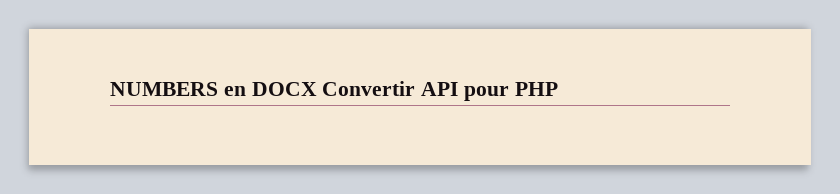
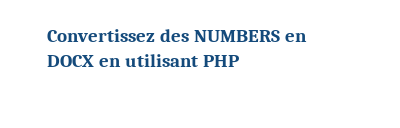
(110, 89) none -> [47,29,190,42] Convertissez des
[322,81,510,101] Convertir API pour -> [99,54,199,67] en utilisant

